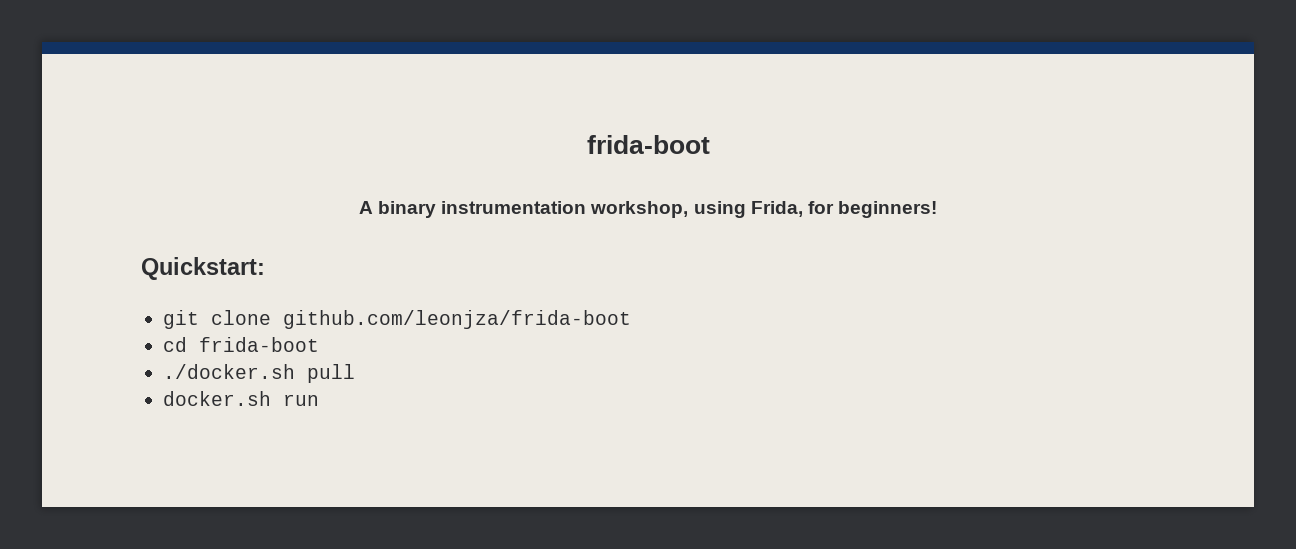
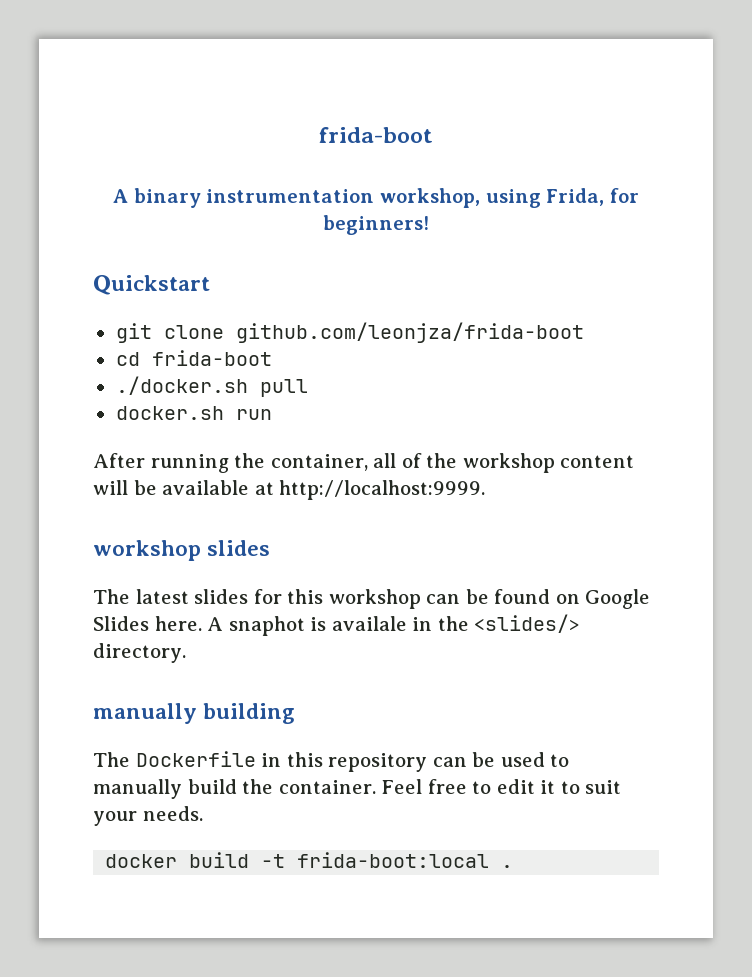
[141,257,265,280] Quickstart: -> [93,275,210,295] Quickstart
(319, 400) none -> [93,453,635,473] [93,480,486,500] [93,540,271,561] [93,589,651,609] [93,614,580,636] [93,643,186,663] [93,703,296,724] [93,751,570,772] [93,779,622,799] [93,806,203,826] [105,852,514,868] // After running the container, all of the workshop content will be available at http://localhost:9999. // workshop slides // The latest slides for this workshop can be found on Google Slides here. A snaphot is availale in the <slides/> directory. // manually building // The Dockerfile in this repository can be used to manually build the container. Feel free to edit it to suit your needs. // docker build -t frida-boot:local .

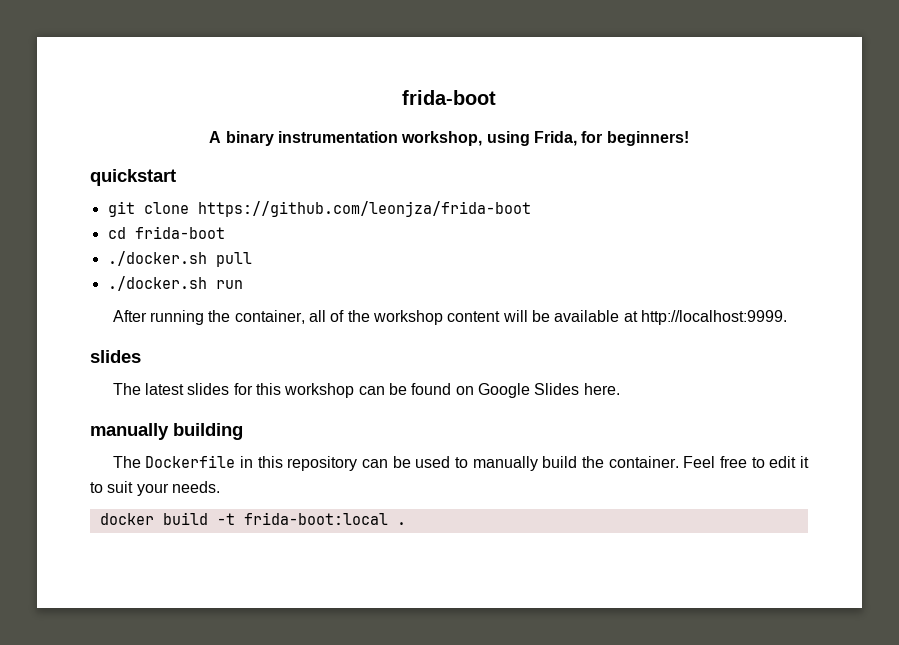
[93,275,210,295] Quickstart -> [90,169,176,186] quickstart
[235,322,584,343] github.com/leonjza/frida-boot -> [197,201,531,217] https://github.com/leonjza/frida-boot
[115,406,224,420] docker.sh -> [107,276,207,291] ./docker.sh
[93,540,201,561] workshop -> (787, 317) none
[207,614,580,636] [93,643,186,663] A snaphot is availale in the <slides/> directory. -> (620, 389) none

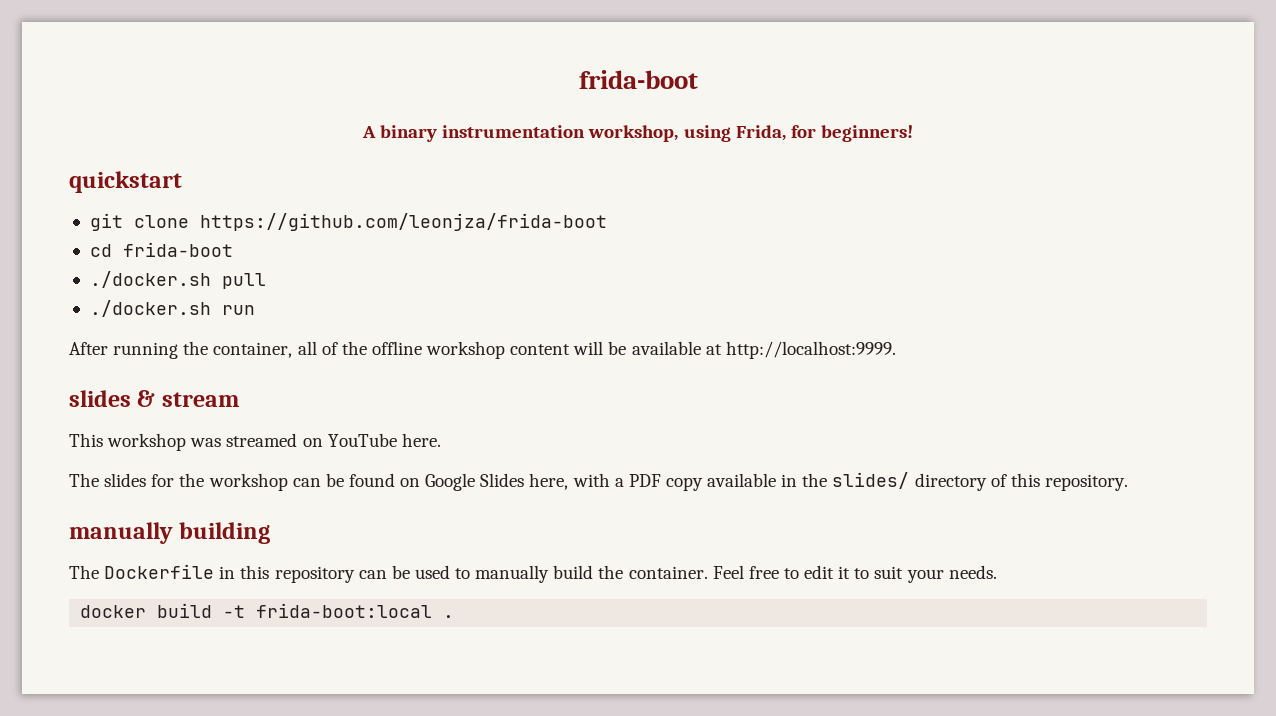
(370, 316) none -> [371,341,422,355] offline
[112,383,185,395] // The latest -> [137,390,239,407] [69,433,441,451] [69,473,99,487] & stream // This workshop was streamed on YouTube here. // The
[256,383,282,395] this -> [179,473,205,487] the
[583,383,620,395] here. -> [529,472,1128,491] here, with a PDF copy available in the slides/ directory of this repository.

